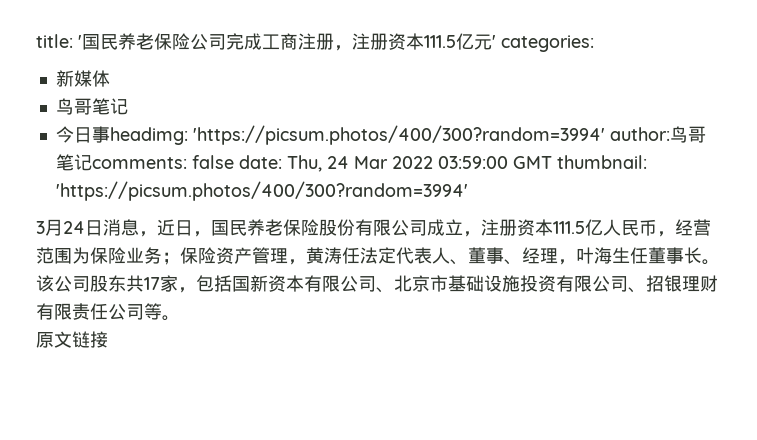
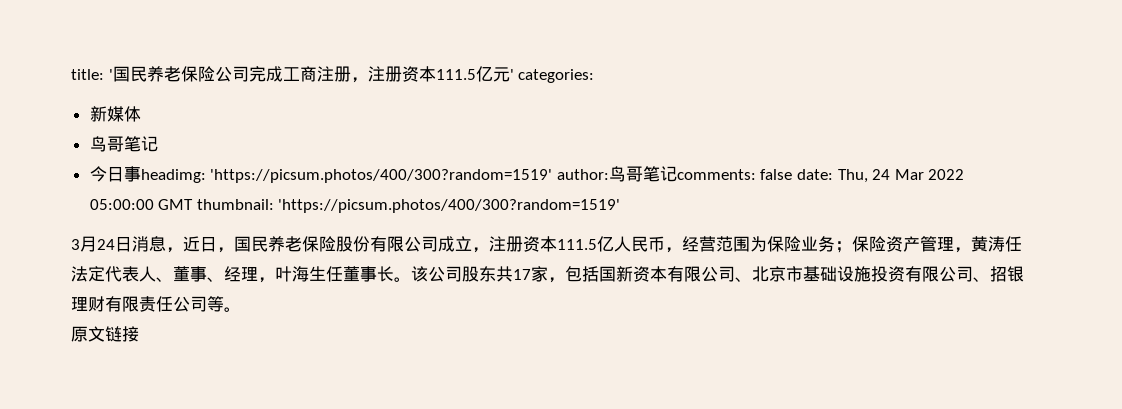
[192,125,605,145] 'https://picsum.photos/400/300?random=3994' -> [210,169,553,183] 'https://picsum.photos/400/300?random=1519'
[437,156,508,169] 03:59:00 -> [89,199,154,210] 05:00:00
[55,181,468,201] 'https://picsum.photos/400/300?random=3994' -> [278,199,621,213] 'https://picsum.photos/400/300?random=1519'

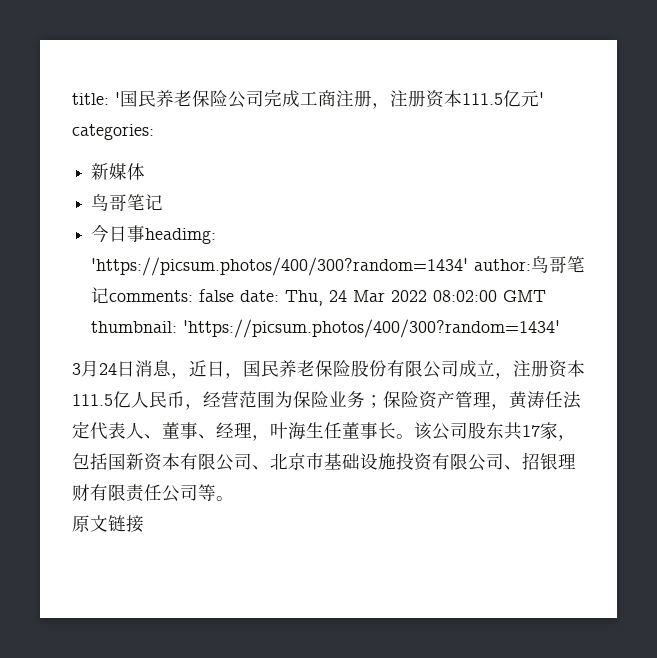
[210,169,553,183] 'https://picsum.photos/400/300?random=1519' -> [91,257,469,276] 'https://picsum.photos/400/300?random=1434'
[89,199,154,210] 05:00:00 -> [433,290,498,302] 08:02:00
[278,199,621,213] 'https://picsum.photos/400/300?random=1519' -> [183,319,561,338] 'https://picsum.photos/400/300?random=1434'

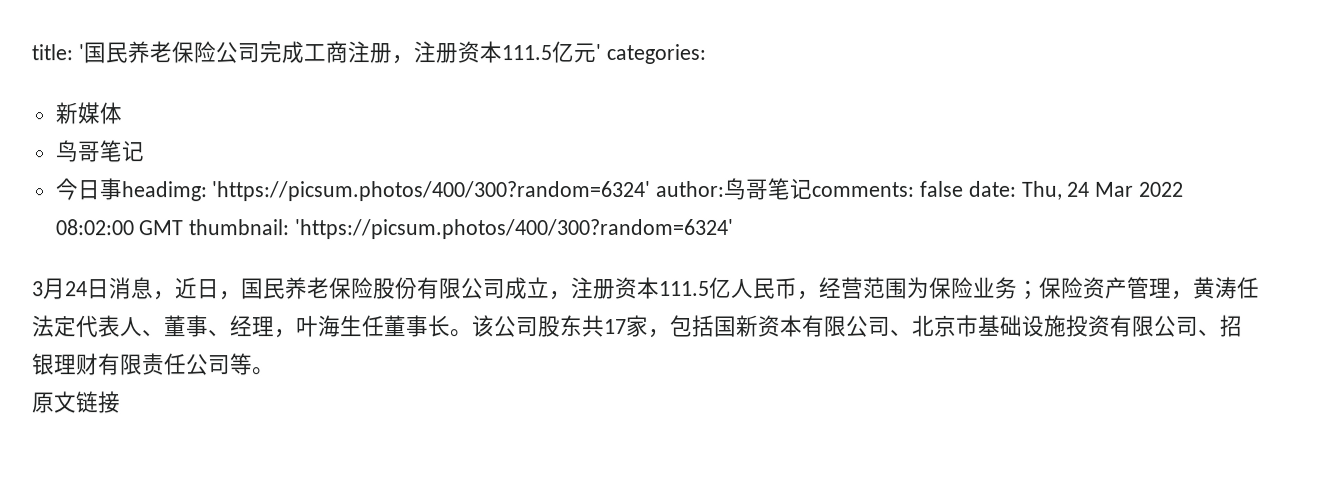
[91,257,469,276] 'https://picsum.photos/400/300?random=1434' -> [211,181,651,202] 'https://picsum.photos/400/300?random=6324'
[183,319,561,338] 'https://picsum.photos/400/300?random=1434' -> [294,218,734,240] 'https://picsum.photos/400/300?random=6324'

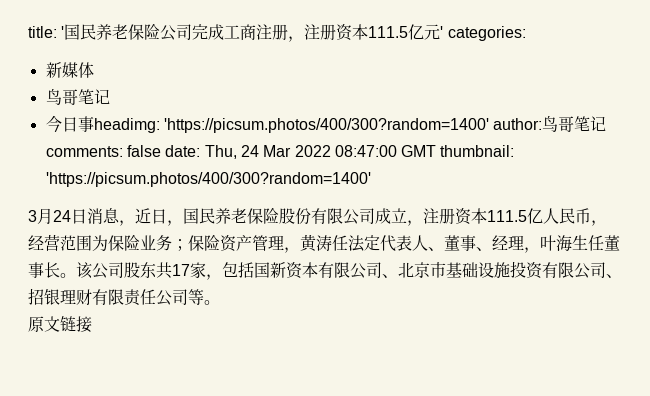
[211,181,651,202] 'https://picsum.photos/400/300?random=6324' -> [163,118,489,133] 'https://picsum.photos/400/300?random=1400'
[54,219,134,236] 08:02:00 -> [334,145,397,157] 08:47:00
[294,218,734,240] 'https://picsum.photos/400/300?random=6324' -> [45,172,371,187] 'https://picsum.photos/400/300?random=1400'

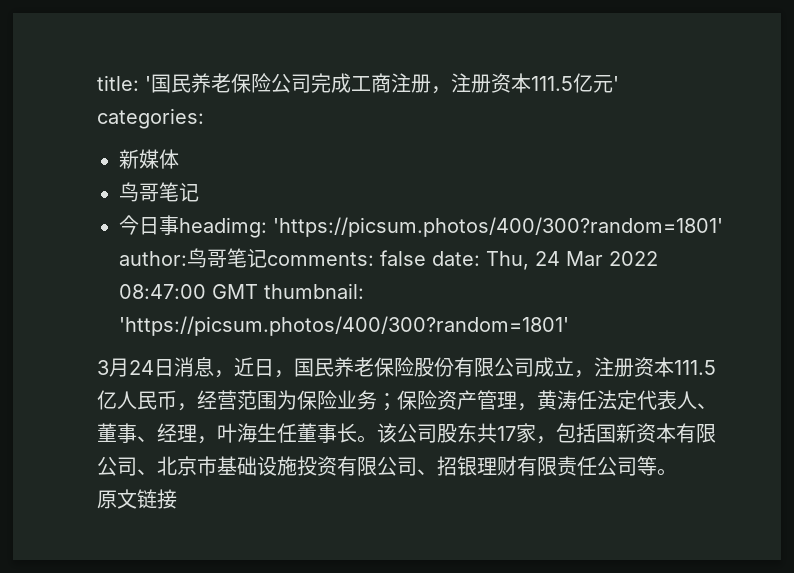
[163,118,489,133] 'https://picsum.photos/400/300?random=1400' -> [273,217,723,237] 'https://picsum.photos/400/300?random=1801'
[45,172,371,187] 'https://picsum.photos/400/300?random=1400' -> [119,316,569,336] 'https://picsum.photos/400/300?random=1801'

